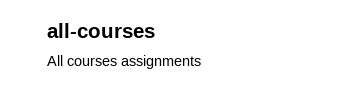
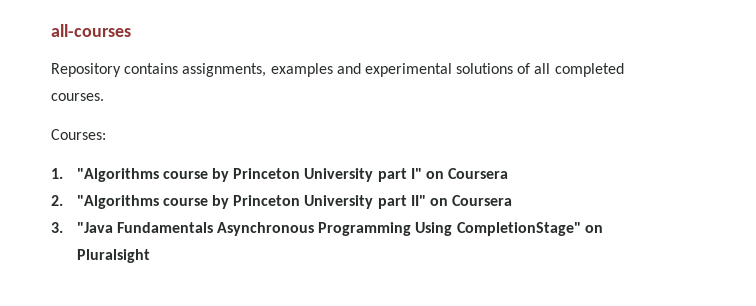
[47,55,201,69] All courses assignments -> [51,63,624,77] [51,93,104,101] [51,129,106,140] [51,168,509,182] [51,195,513,209] [51,222,603,236] [76,249,150,263] Repository contains assignments, examples and experimental solutions of all completed courses. // Courses: // 1. "Algorithms course by Princeton University part I" on Coursera // 2. "Algorithms course by Princeton University part II" on Coursera // 3. "Java Fundamentals Asynchronous Programming Using CompletionStage" on Pluralsight

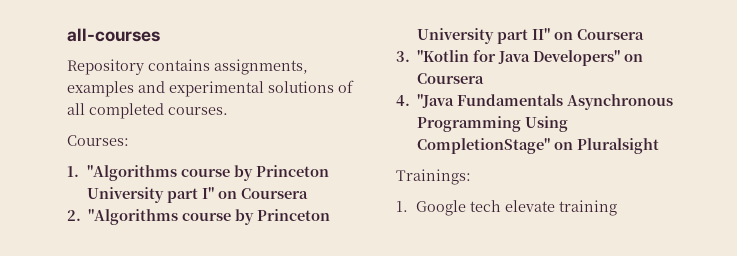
(63, 227) none -> [417,50,644,66] [417,73,485,84] [396,95,410,106] "Kotlin for Java Developers" on Coursera // 4.
(150, 256) none -> [396,169,471,185] [396,200,617,216] // Trainings: // 1. Google tech elevate training

